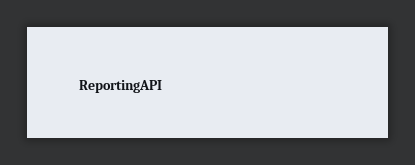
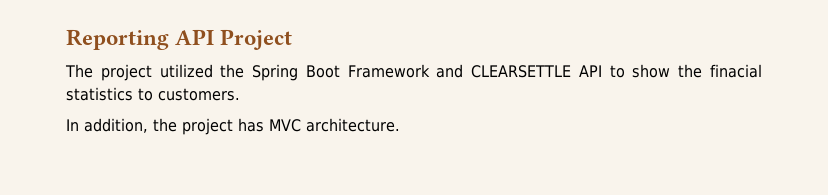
[79,80,162,93] ReportingAPI -> [66,29,293,50] [65,64,763,81] [66,87,240,101] [66,118,400,135] Reporting API Project // The project utilized the Spring Boot Framework and CLEARSETTLE API to show the finacial statistics to customers. // In addition, the project has MVC architecture.

